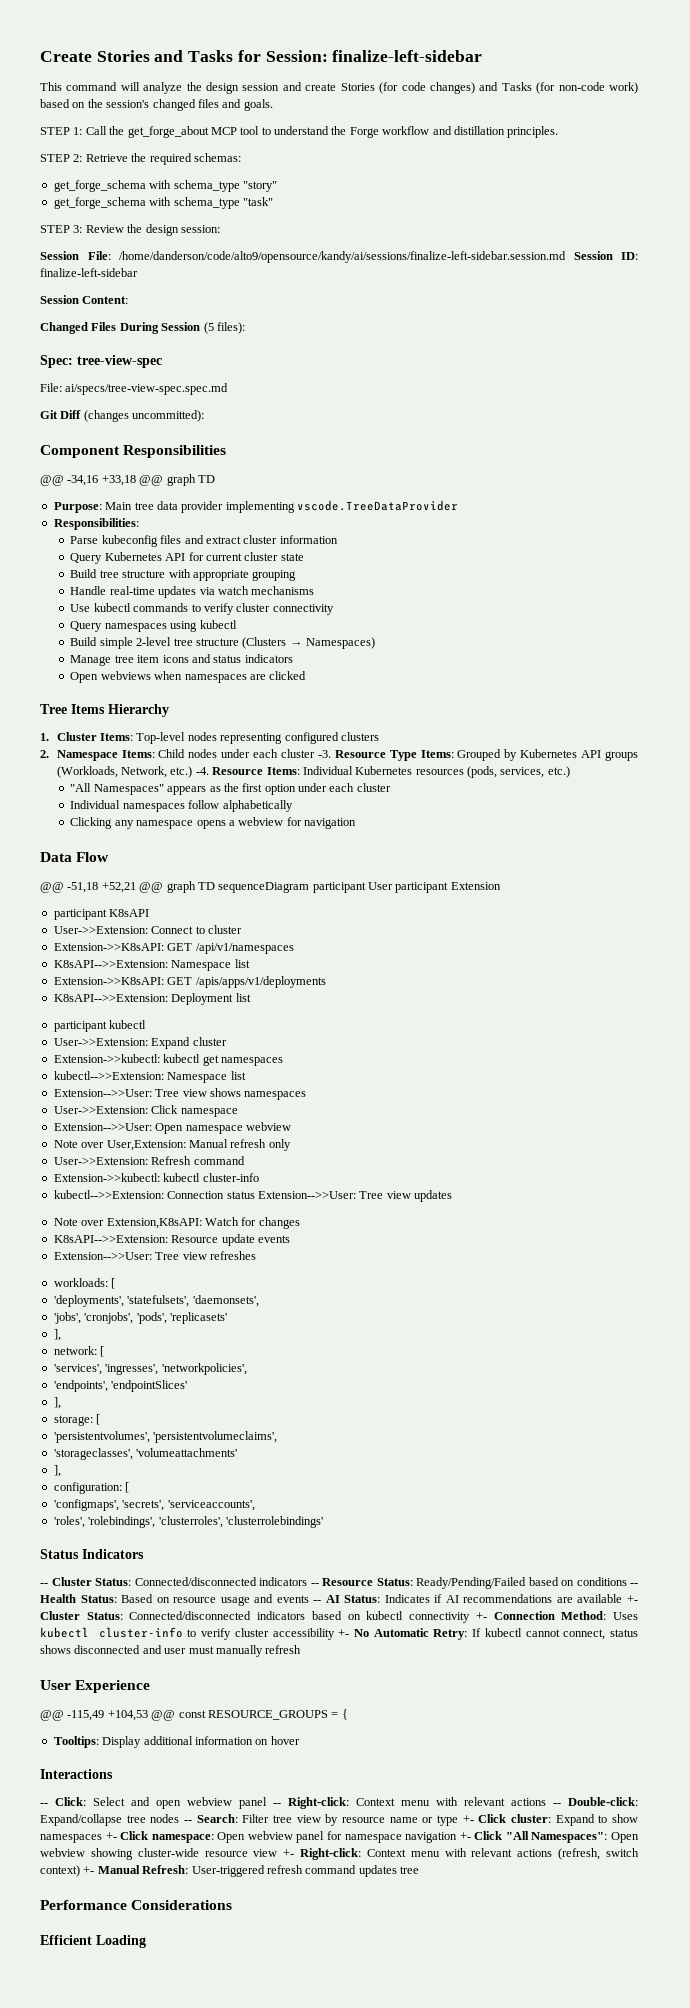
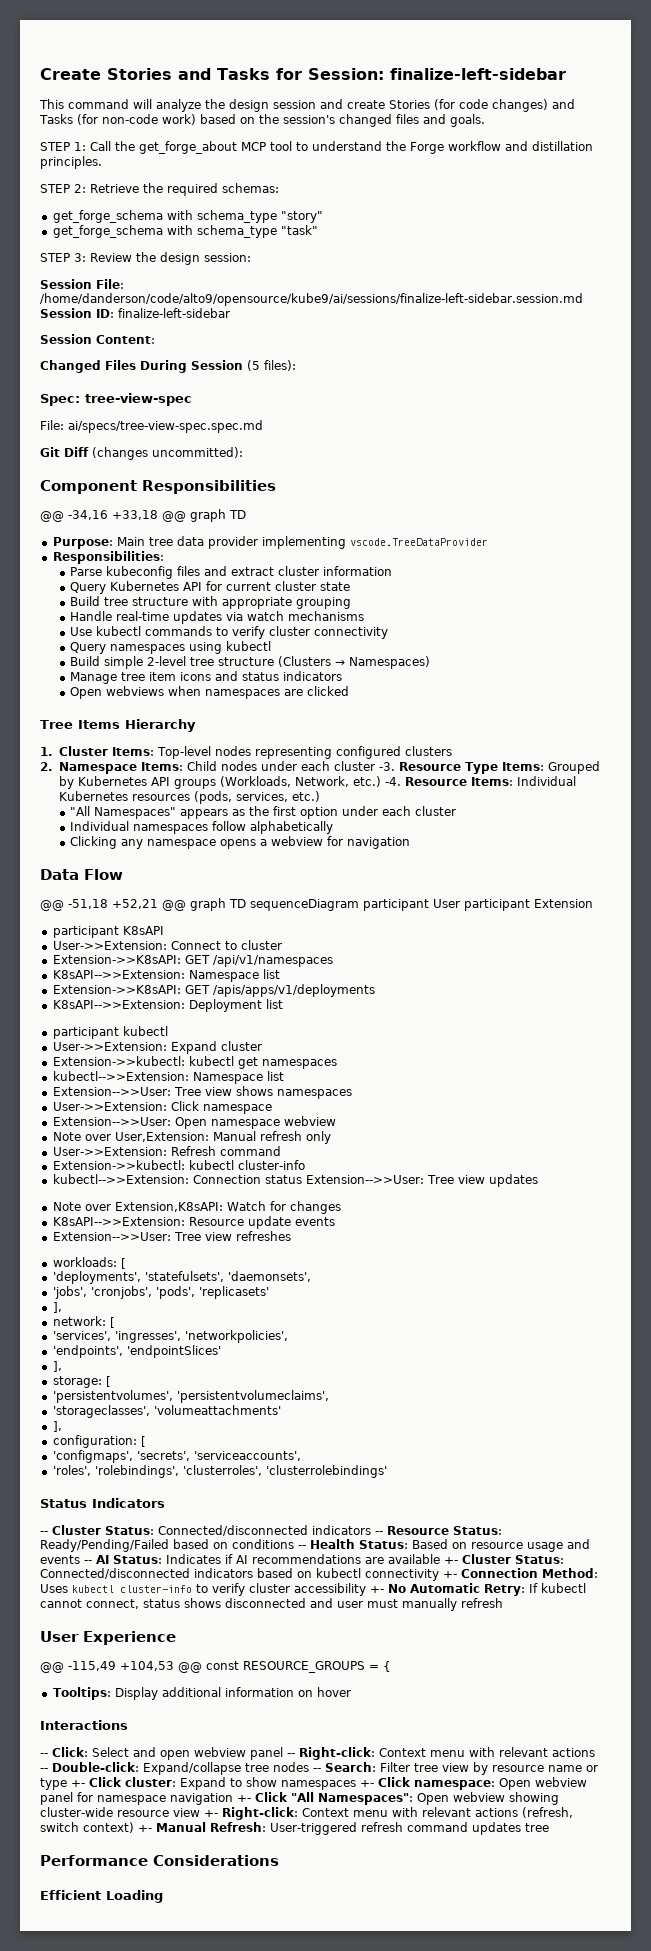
[119,251,566,263] /home/danderson/code/alto9/opensource/kandy/ai/sessions/finalize-left-sidebar.session.md -> [40,293,583,306] /home/danderson/code/alto9/opensource/kube9/ai/sessions/finalize-left-sidebar.session.md

